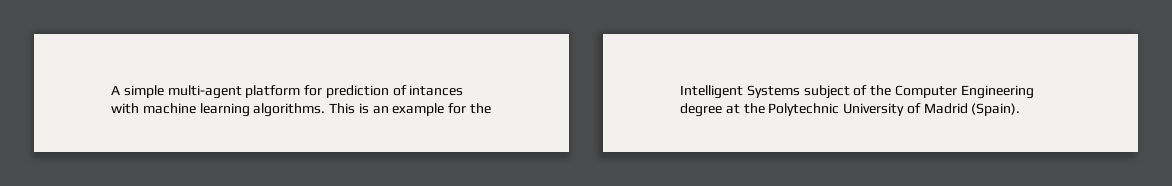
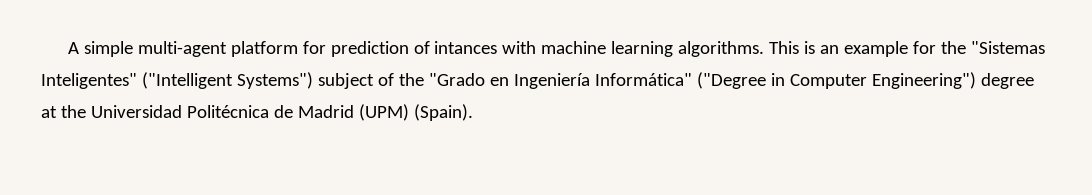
[680,85,1034,99] [680,103,968,117] Intelligent Systems subject of the Computer Engineering degree at the Polytechnic University of Madrid -> [971,41,1046,54] [41,72,1034,89] [41,104,409,121] "Sistemas Inteligentes" ("Intelligent Systems") subject of the "Grado en Ingeniería Informática" ("Degree in Computer Engineering") degree at the Universidad Politécnica de Madrid (UPM)

